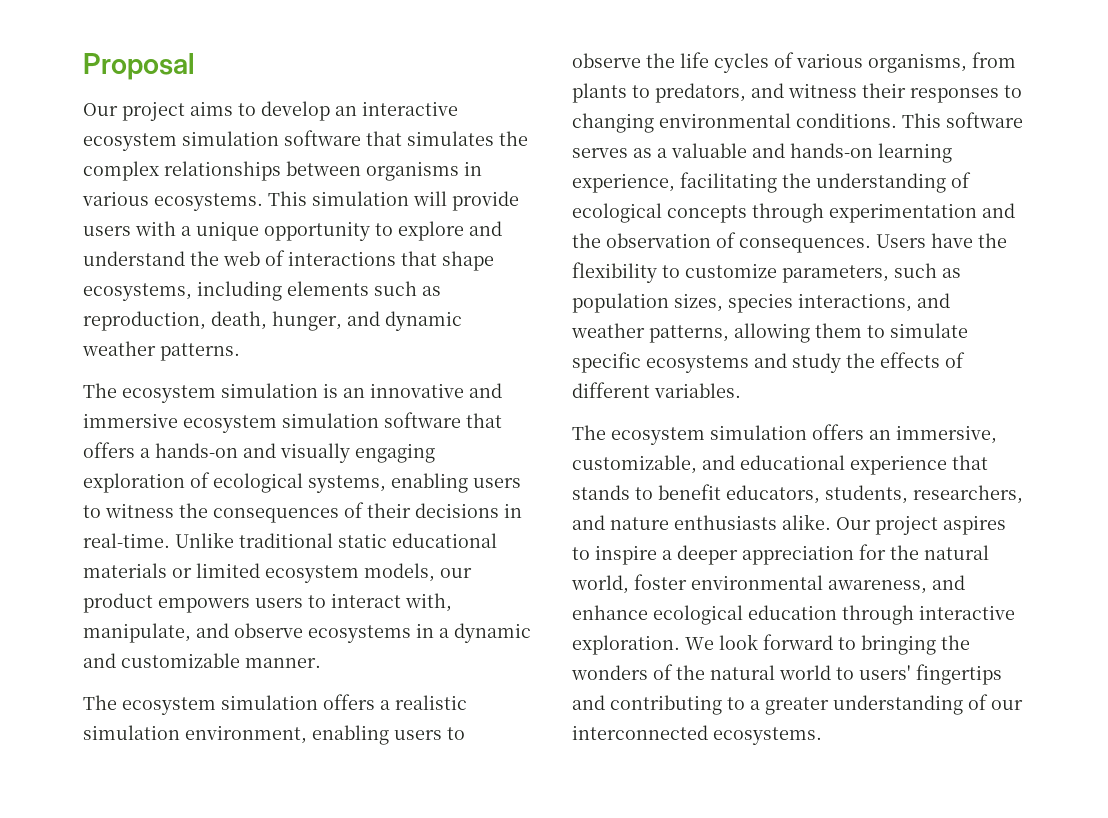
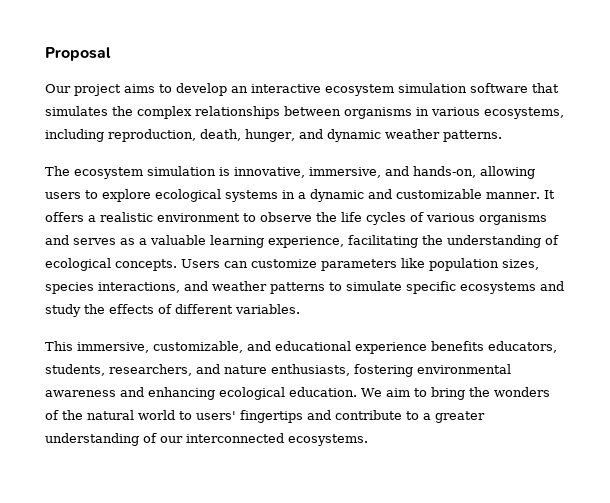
[154,191,519,211] [83,221,502,241] [83,250,494,271] [83,281,441,301] ecosystems. This simulation will provide users with a unique opportunity to explore and understand the web of interactions that shape ecosystems, including elements such as -> [484,107,564,119] [45,129,104,142] ecosystems, including
[343,383,502,398] [83,412,502,433] [83,442,435,463] [83,472,521,493] [83,502,522,523] [83,532,497,548] [83,563,472,583] [83,593,452,613] [83,623,411,643] an innovative and immersive ecosystem simulation software that offers a hands-on and visually engaging exploration of ecological systems, enabling users to witness the consequences of their decisions in real-time. Unlike traditional static educational materials or limited ecosystem models, our product empowers users to interact with, manipulate, and observe ecosystems -> [234,166,535,179] [45,189,278,202] innovative, immersive, and hands-on, allowing users to explore ecological systems
[83,694,467,715] [83,725,442,745] // The ecosystem simulation offers a realistic simulation environment, enabling users -> [543,190,555,199] [45,212,240,222] It offers a realistic environment
[868,52,1016,73] [572,83,1022,103] [572,112,1023,133] organisms, from plants to predators, and witness their responses to changing environmental conditions. This software -> [479,213,547,225] [45,235,69,245] organisms and
[752,143,873,158] and hands-on -> (206, 240) none
[667,203,1015,223] [572,232,1007,253] [572,262,961,283] concepts through experimentation and the observation of consequences. Users have the flexibility to customize parameters, such as -> [115,258,425,271] concepts. Users can customize parameters like
[649,323,862,343] patterns, allowing them -> [270,282,325,294] patterns
[572,424,891,445] The ecosystem simulation offers an -> [45,341,73,351] This
[952,455,988,470] [572,484,721,500] that stands to benefit -> [431,341,484,351] benefits
[674,514,1006,535] [572,544,989,565] [571,574,965,594] [572,605,1015,625] [572,634,936,655] enthusiasts alike. Our project aspires to inspire a deeper appreciation for the natural world, foster environmental awareness, and enhance ecological education through interactive exploration. We look forward to bringing -> [271,364,511,377] [45,387,465,400] enthusiasts, fostering environmental awareness and enhancing ecological education. We aim to bring
[610,695,722,715] contributing -> [335,410,402,420] contribute

